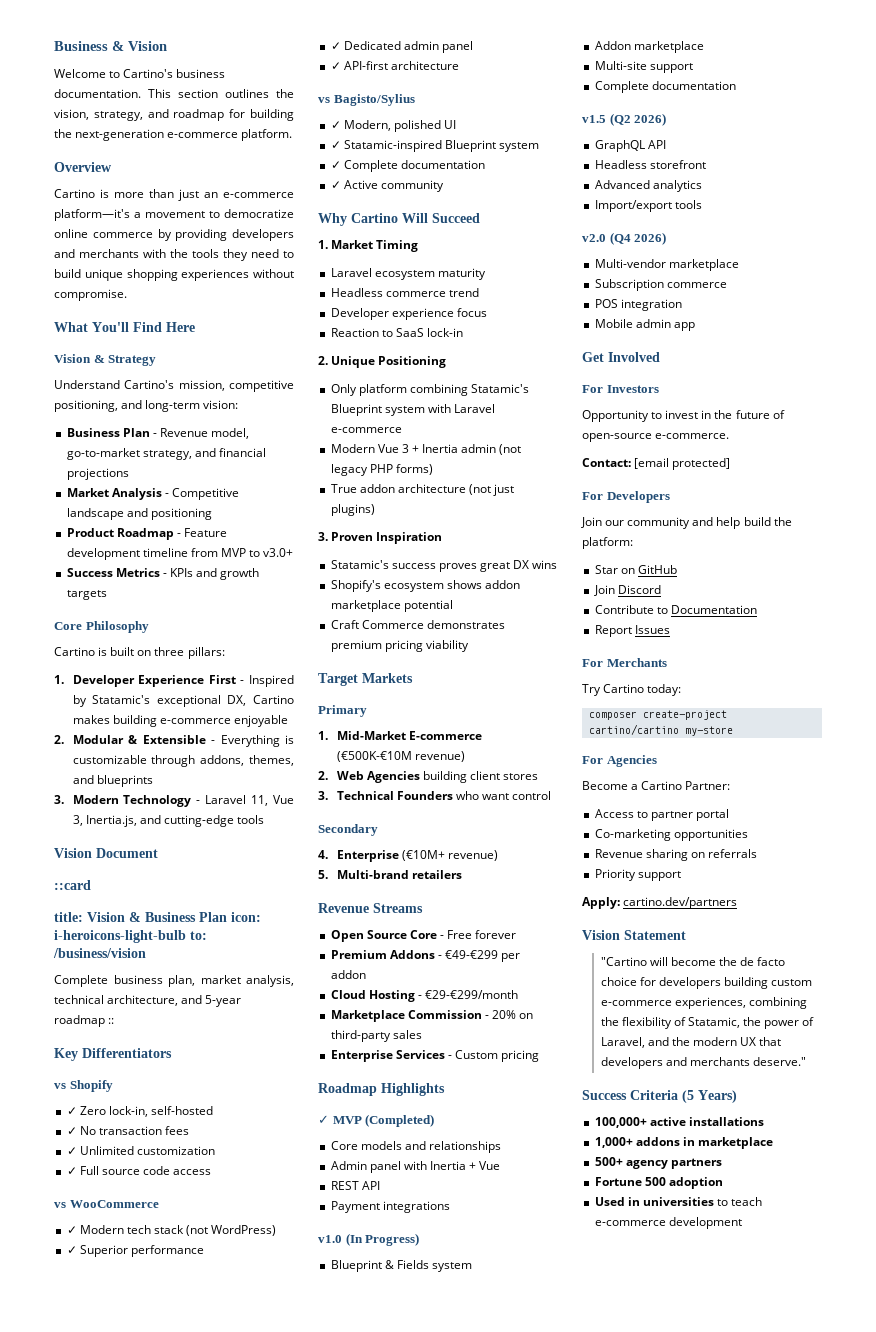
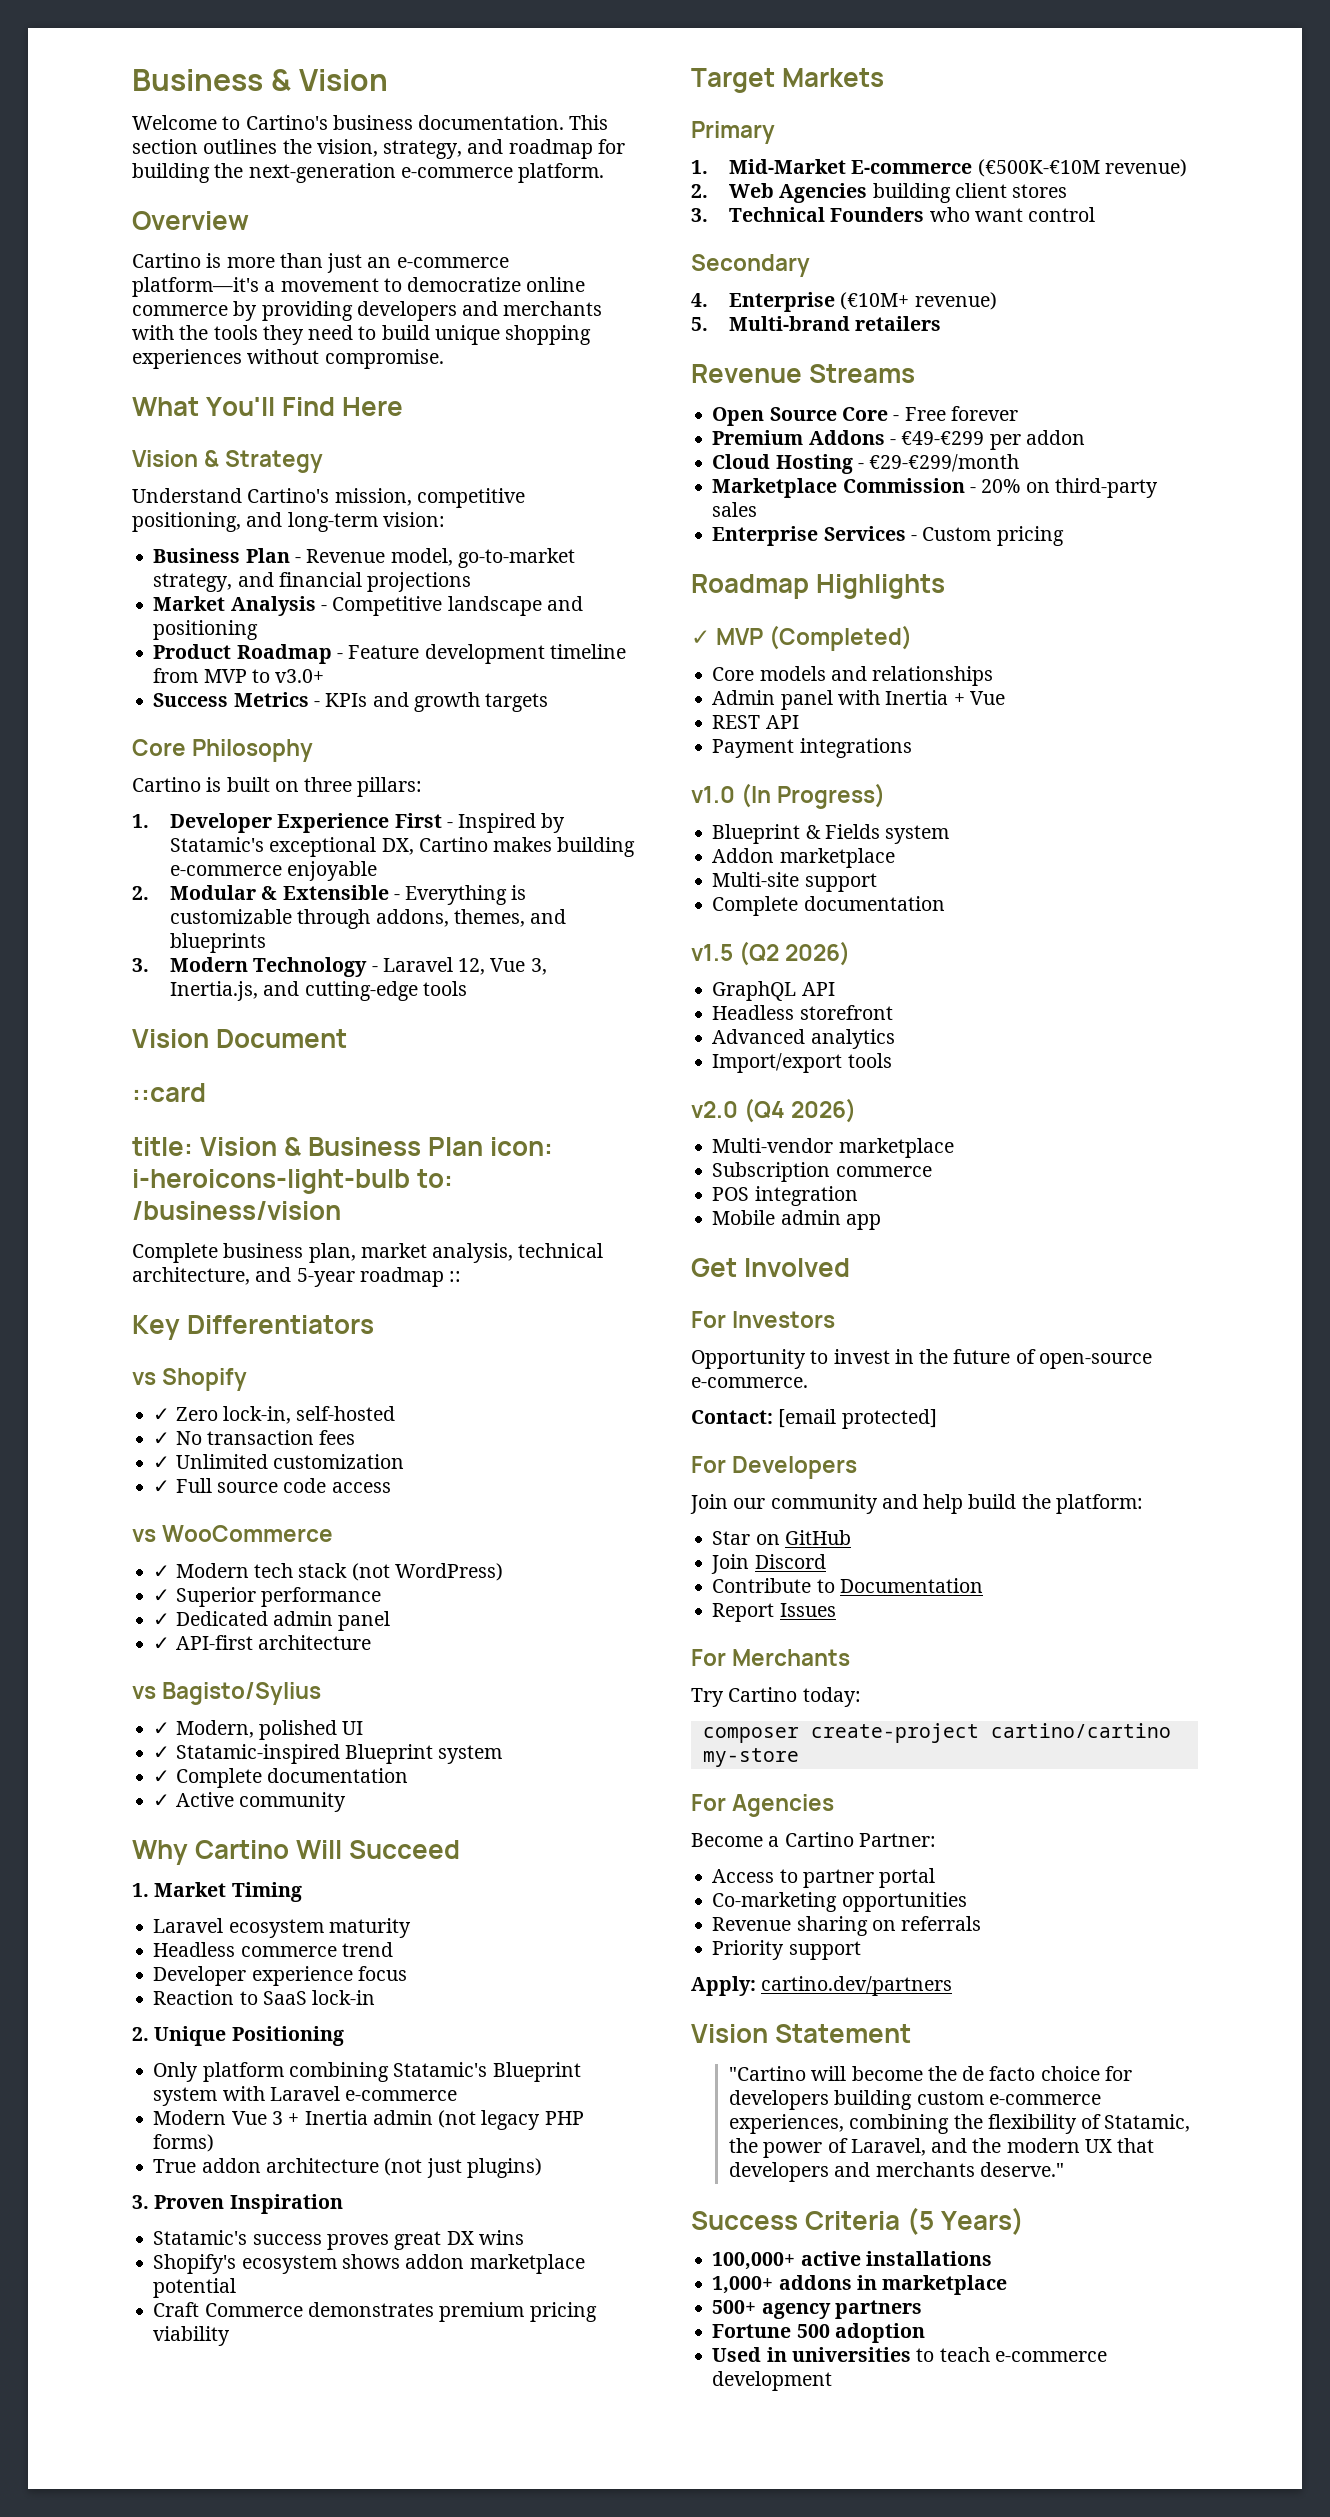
[251,795,269,806] 11, -> [458,958,486,975] 12,

